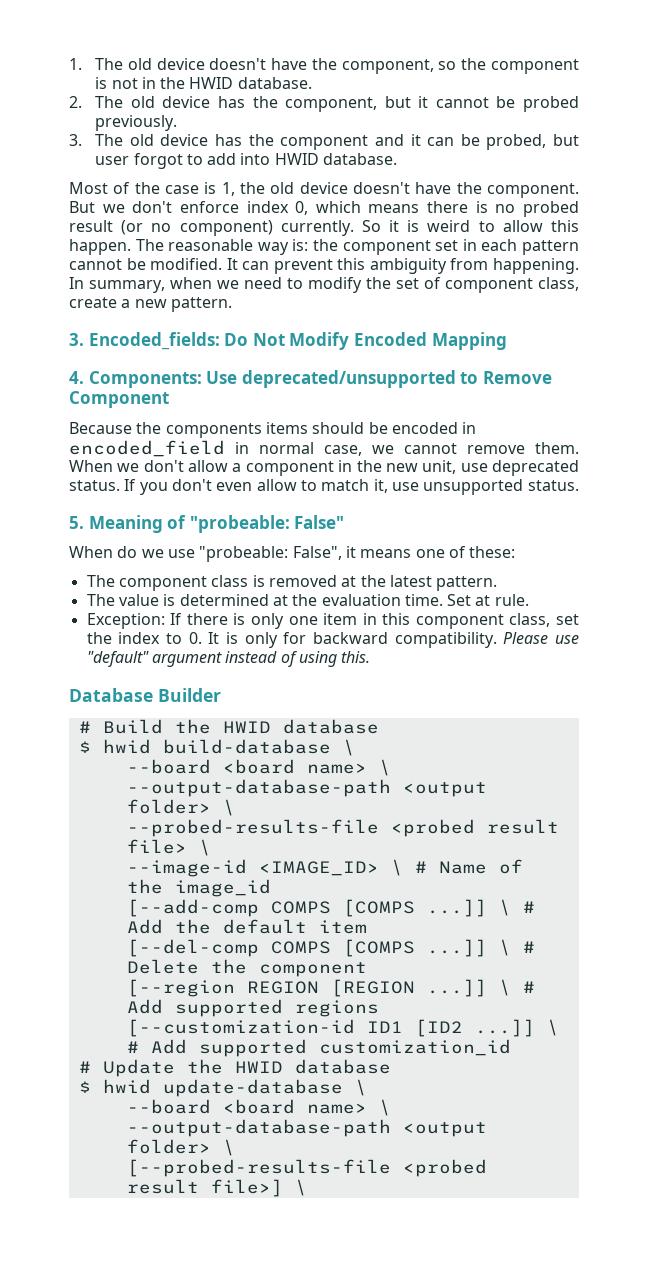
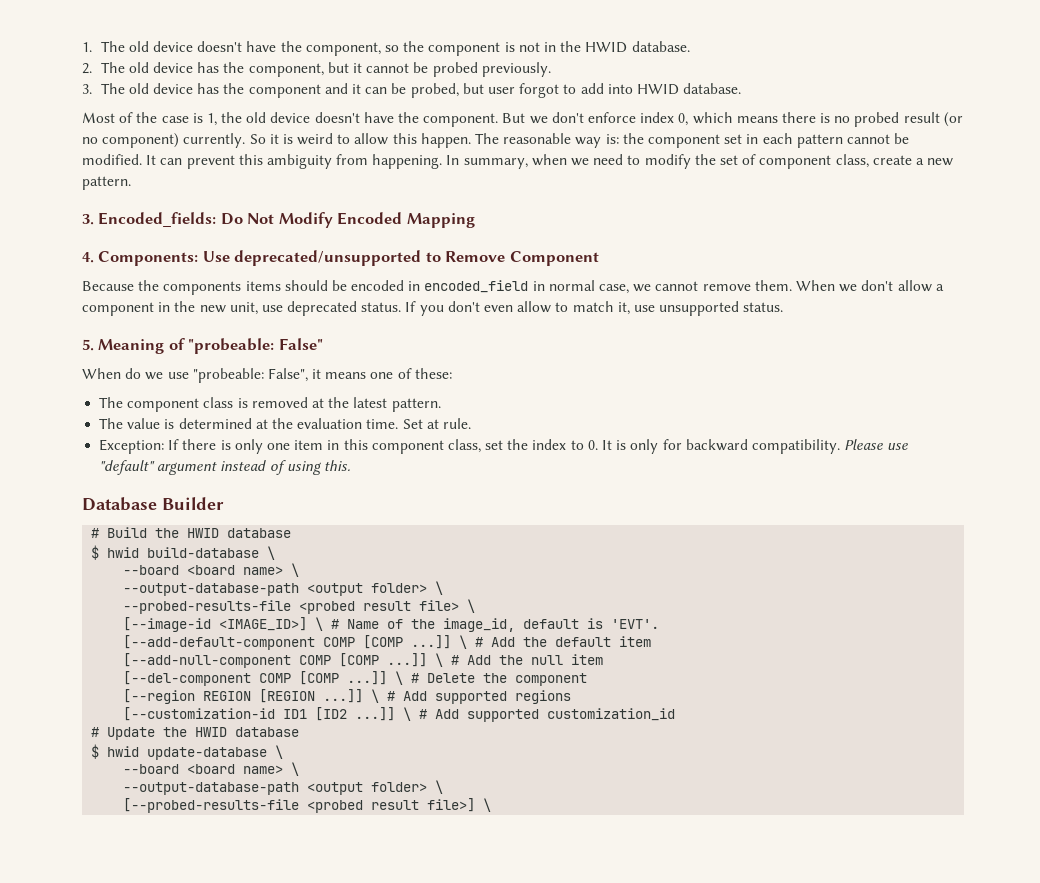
[126,859,379,877] --image-id <IMAGE_ID> -> [123,617,308,632] [--image-id <IMAGE_ID>]
[174,879,271,897] [126,899,415,917] image_id // [--add-comp COMPS [COMPS -> [443,618,660,632] [123,635,404,650] image_id, default is 'EVT'. // [--add-default-component COMP [COMP
[126,939,415,957] [--del-comp COMPS [COMPS -> [123,653,604,668] [123,671,340,686] [--add-null-component COMP [COMP ...]] \ # Add the null item // [--del-component COMP [COMP

